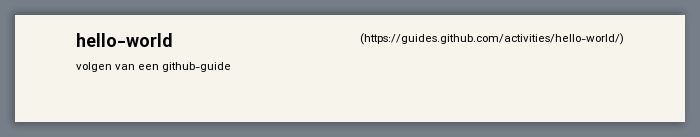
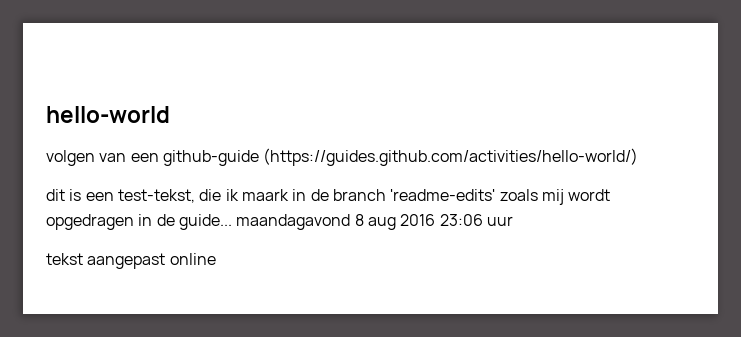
(624, 39) none -> [46,189,611,205] [46,214,513,230] [46,253,216,269] // dit is een test-tekst, die ik maark in de branch 'readme-edits' zoals mij wordt opgedragen in de guide... maandagavond 8 aug 2016 23:06 uur // tekst aangepast online

